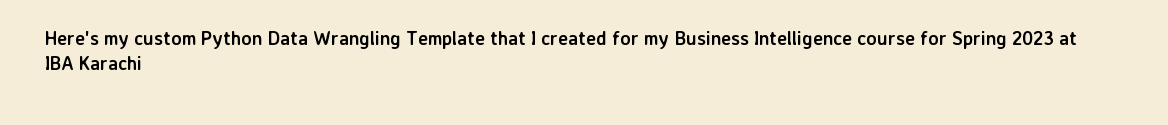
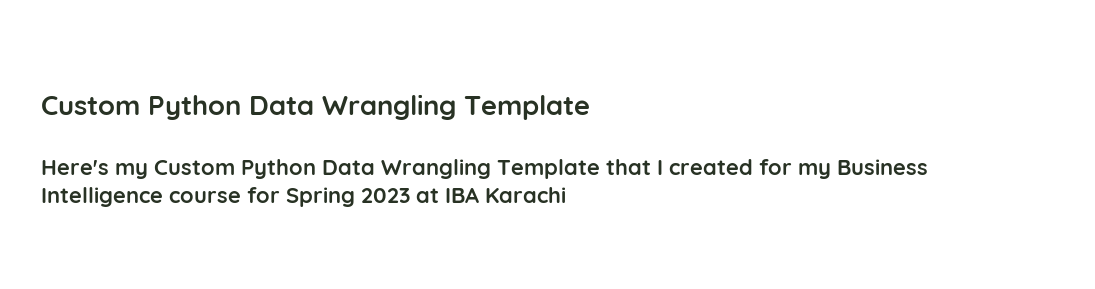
(45, 38) none -> [41,94,590,120] Custom Python Data Wrangling Template //
[134,32,197,45] custom -> [154,160,235,175] Custom

